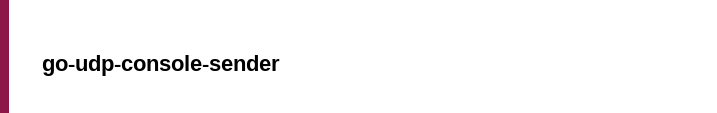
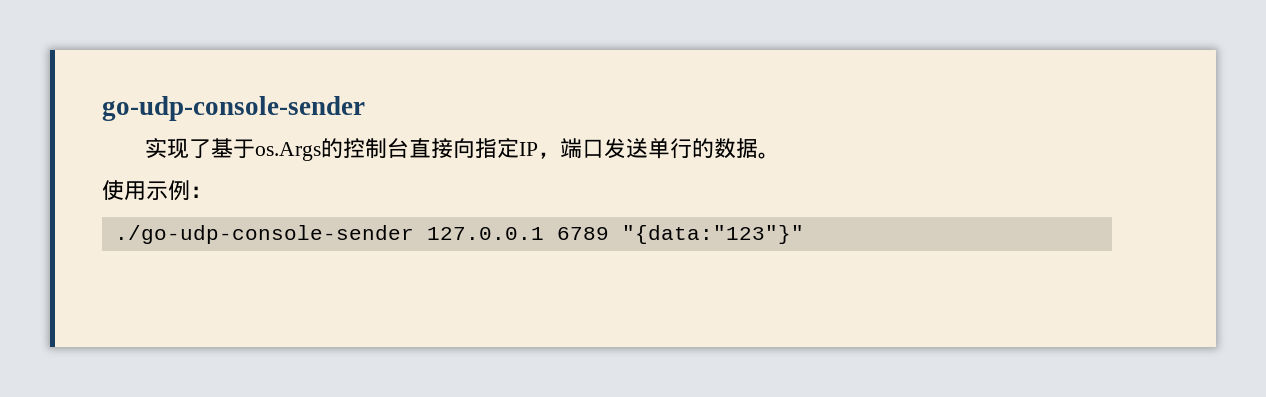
(280, 65) none -> [144,138,780,161] [102,180,212,201] [114,225,804,244] // 实现了基于os.Args的控制台直接向指定IP，端口发送单行的数据。 // 使用示例： // ./go-udp-console-sender 127.0.0.1 6789 "{data:"123"}"

